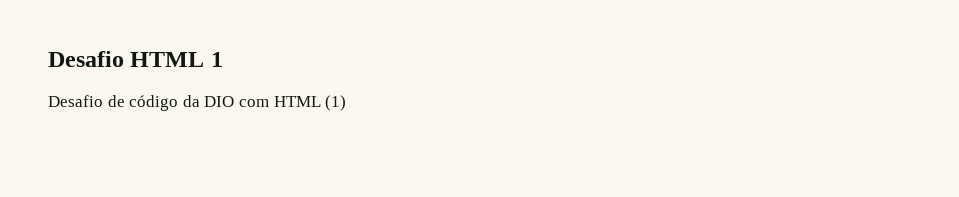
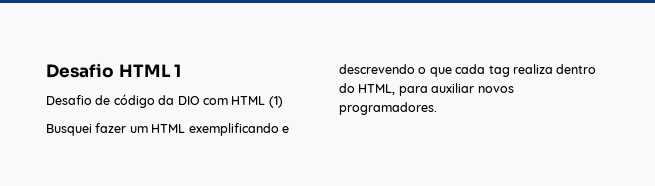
(347, 103) none -> [46,123,289,136] [339,64,597,77] [339,83,514,96] [339,102,437,115] // Busquei fazer um HTML exemplificando e descrevendo o que cada tag realiza dentro do HTML, para auxiliar novos programadores.

